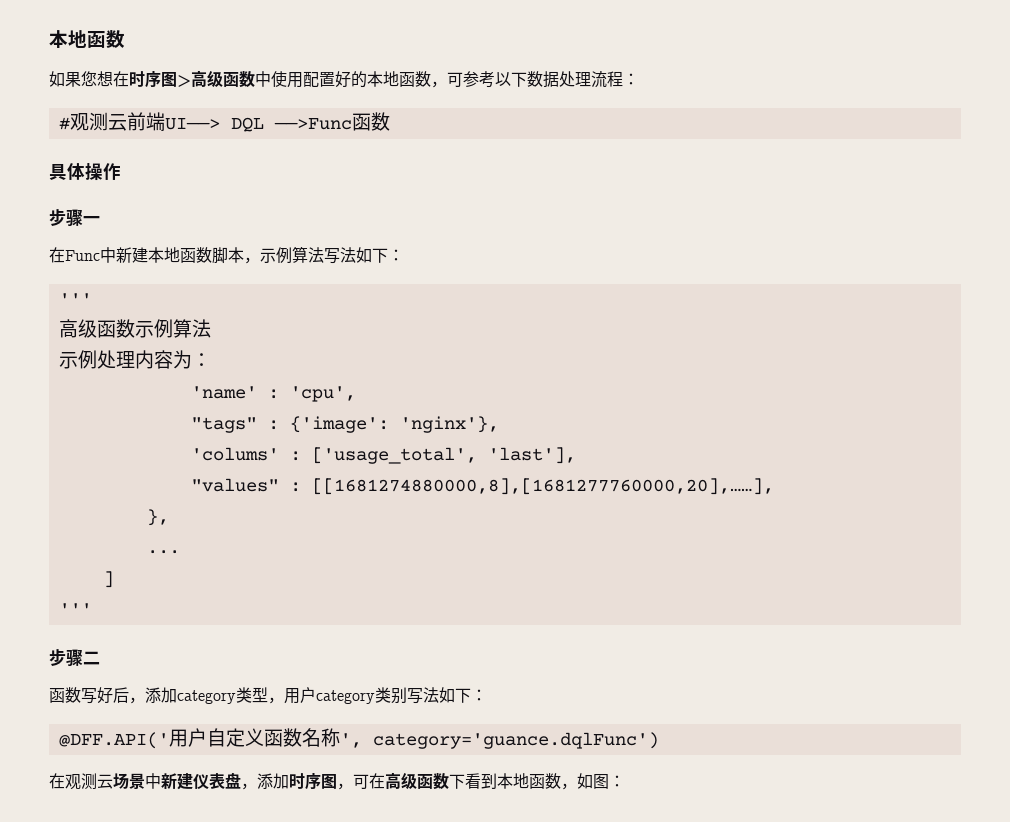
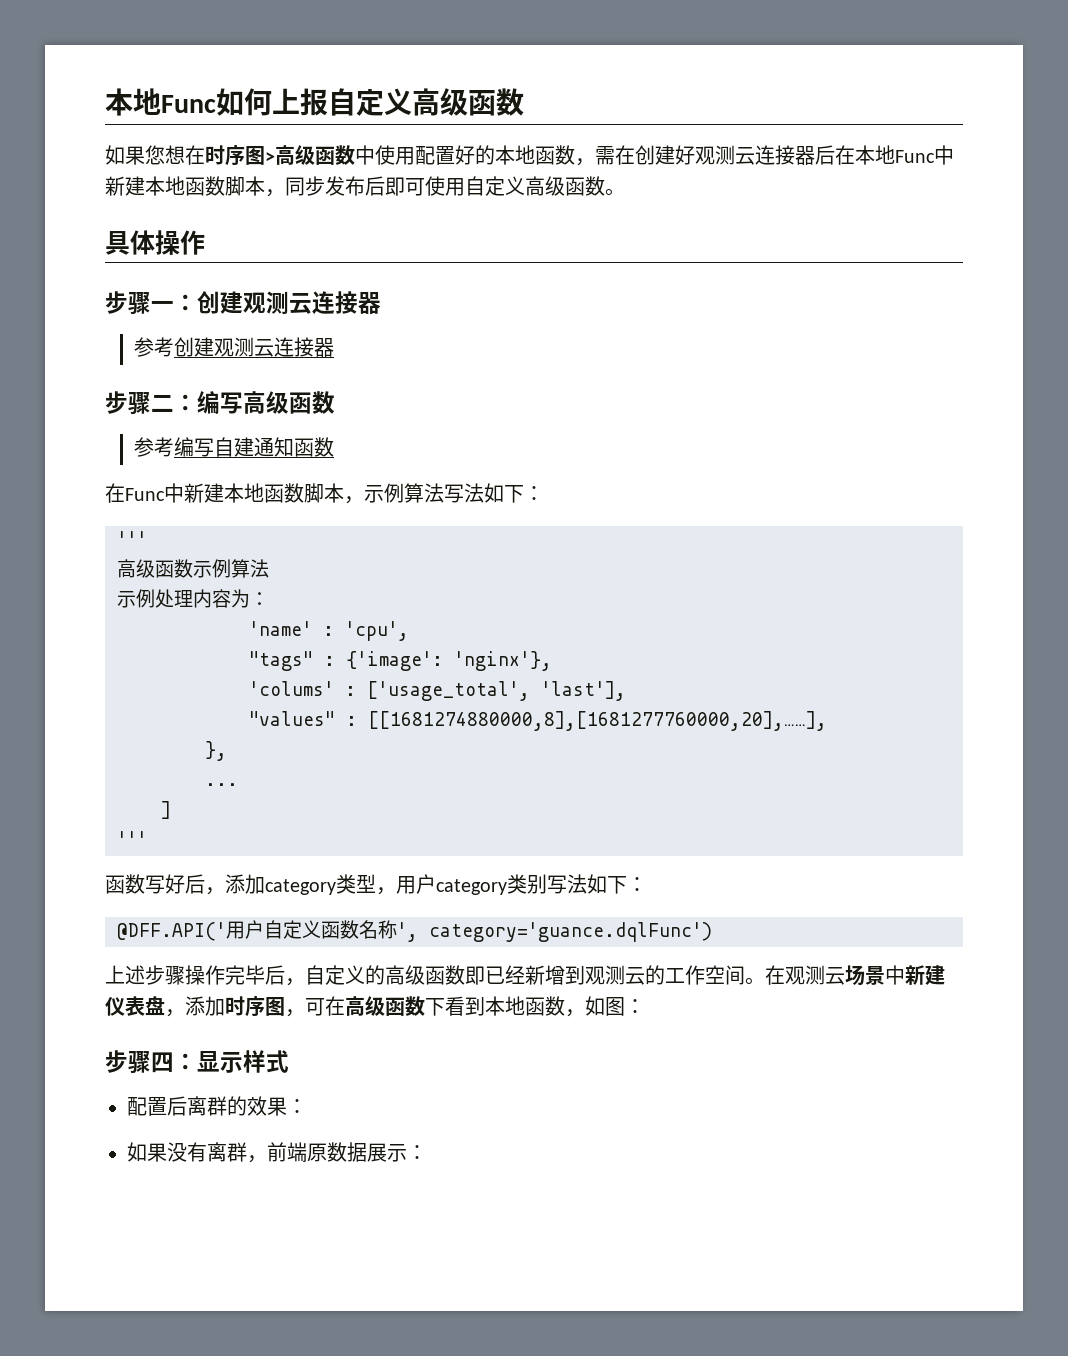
[49,30,87,48] 本地 -> [105,88,468,116] 本地Func如何上报自定义高级
[447,71,639,88] [58,112,390,132] [49,163,121,181] [49,209,100,227] 可参考以下数据处理流程： // #观测云前端UI——> DQL ——>Func函数 // 具体操作 // 步骤一 -> [595,145,954,165] [105,176,625,197] [105,230,205,255] [105,291,381,315] [134,337,335,357] [105,391,335,415] [134,437,335,457] 需在创建好观测云连接器后在本地Func中新建本地函数脚本，同步发布后即可使用自定义高级函数。 // 具体操作 // 步骤一：创建观测云连接器 // 参考创建观测云连接器 // 步骤二：编写高级函数 // 参考编写自建通知函数
[49,649,100,667] // 步骤二 -> (147, 838) none
(659, 740) none -> [105,965,765,986] 上述步骤操作完毕后，自定义的高级函数即已经新增到观测云的工作空间。
(625, 781) none -> [105,1050,289,1074] [127,1096,307,1116] [127,1142,427,1163] // 步骤四：显示样式 // 配置后离群的效果： // 如果没有离群，前端原数据展示：

